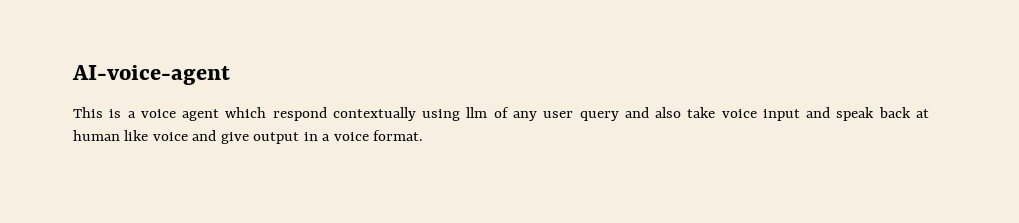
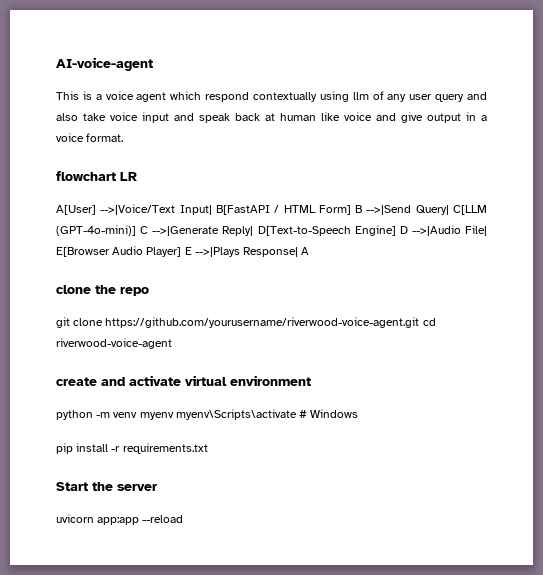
(424, 135) none -> [56,171,137,181] [56,204,488,215] [56,225,487,236] [56,246,310,257] [56,285,149,296] [56,317,436,328] [56,338,172,349] [56,375,311,386] [56,409,359,420] [56,443,208,454] [56,482,157,491] [56,514,184,525] // flowchart LR // A[User] -->|Voice/Text Input| B[FastAPI / HTML Form] B -->|Send Query| C[LLM (GPT-4o-mini)] C -->|Generate Reply| D[Text-to-Speech Engine] D -->|Audio File| E[Browser Audio Player] E -->|Plays Response| A // clone the repo // git clone https://github.com/yourusername/riverwood-voice-agent.git cd riverwood-voice-agent // create and activate virtual environment // python -m venv myenv myenv\Scripts\activate # Windows // pip install -r requirements.txt // Start the server // uvicorn app:app --reload

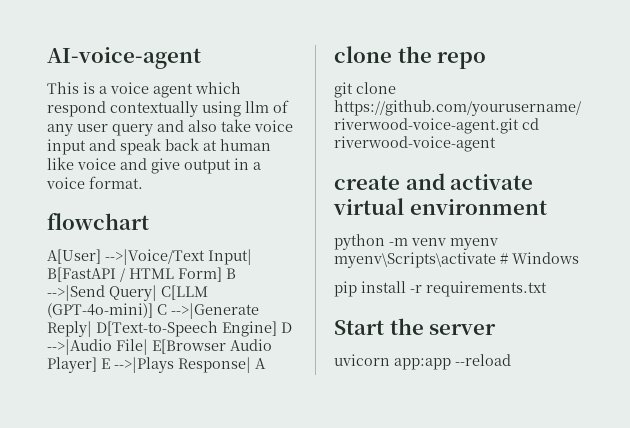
[120,172,137,181] LR -> (149, 221) none

